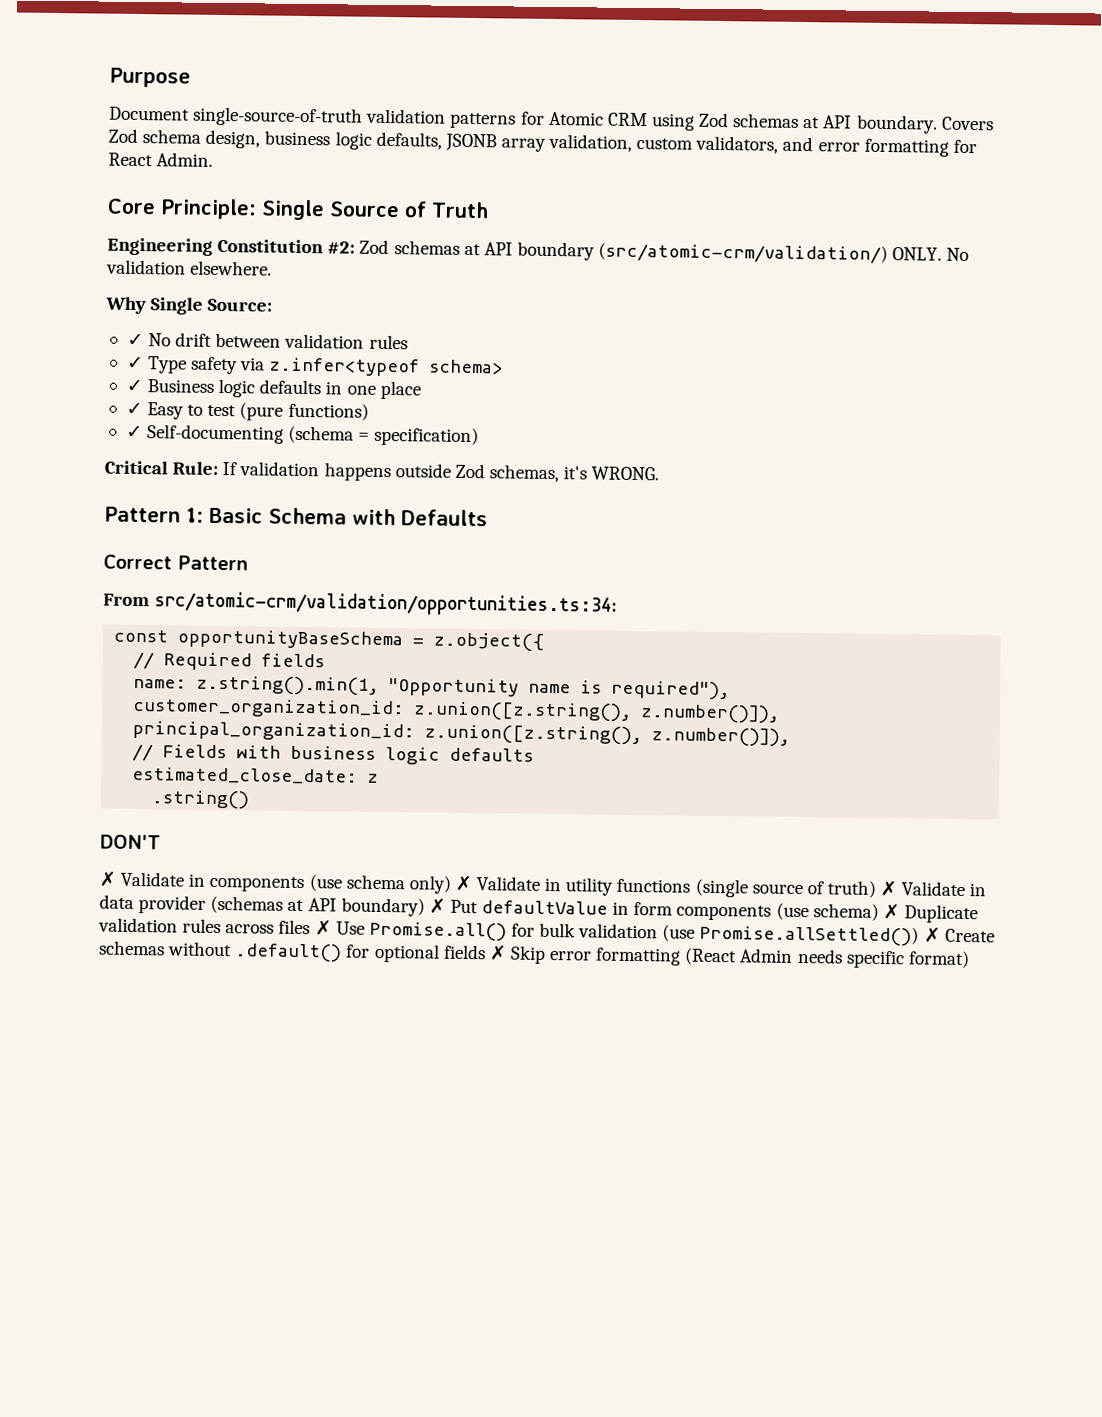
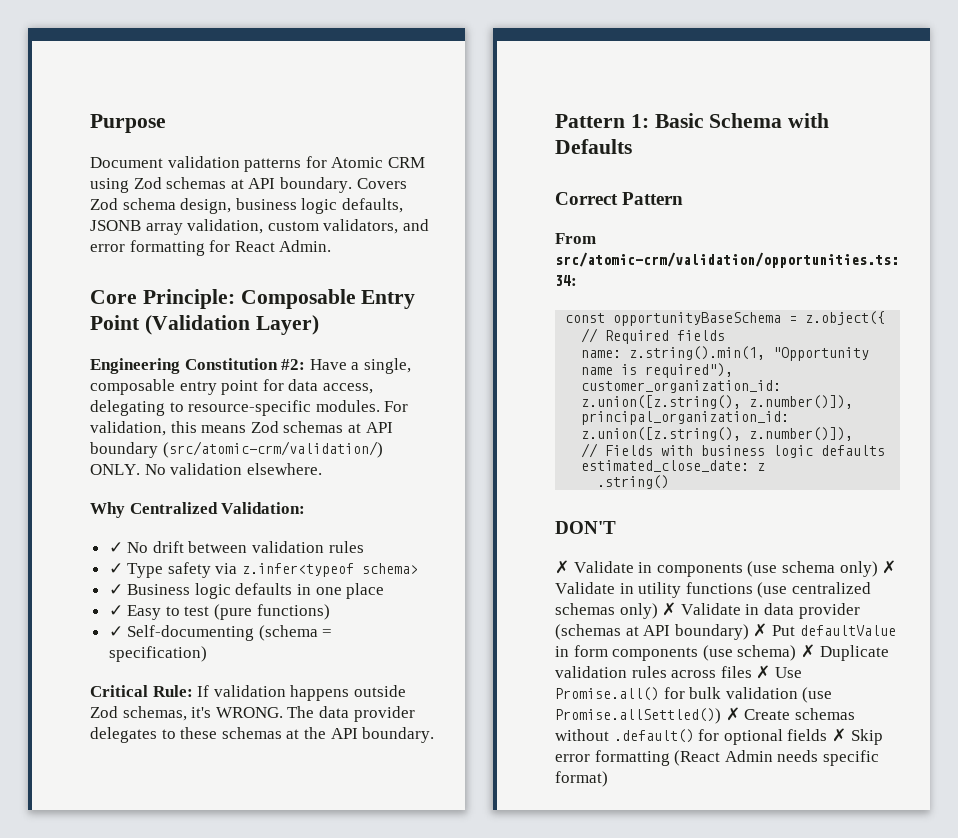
[193,106,364,127] single-source-of-truth -> (163, 162) none
[261,199,489,221] [107,237,356,256] Single Source of Truth // Engineering Constitution #2: -> [240,289,416,309] [90,315,319,335] [90,358,411,374] [90,379,373,395] [90,400,409,416] [90,421,247,436] Composable Entry Point (Validation Layer) // Engineering Constitution #2: Have a single, composable entry point for data access, delegating to resource-specific modules. For validation, this means
[150,297,273,315] Single Source: -> [129,502,306,514] Centralized Validation:
(660, 473) none -> [287,706,415,722] [90,727,435,743] The data provider delegates to these schemas at the API boundary.
[694,878,876,898] (single source of truth) -> [757,582,871,598] [555,603,658,619] (use centralized schemas only)

